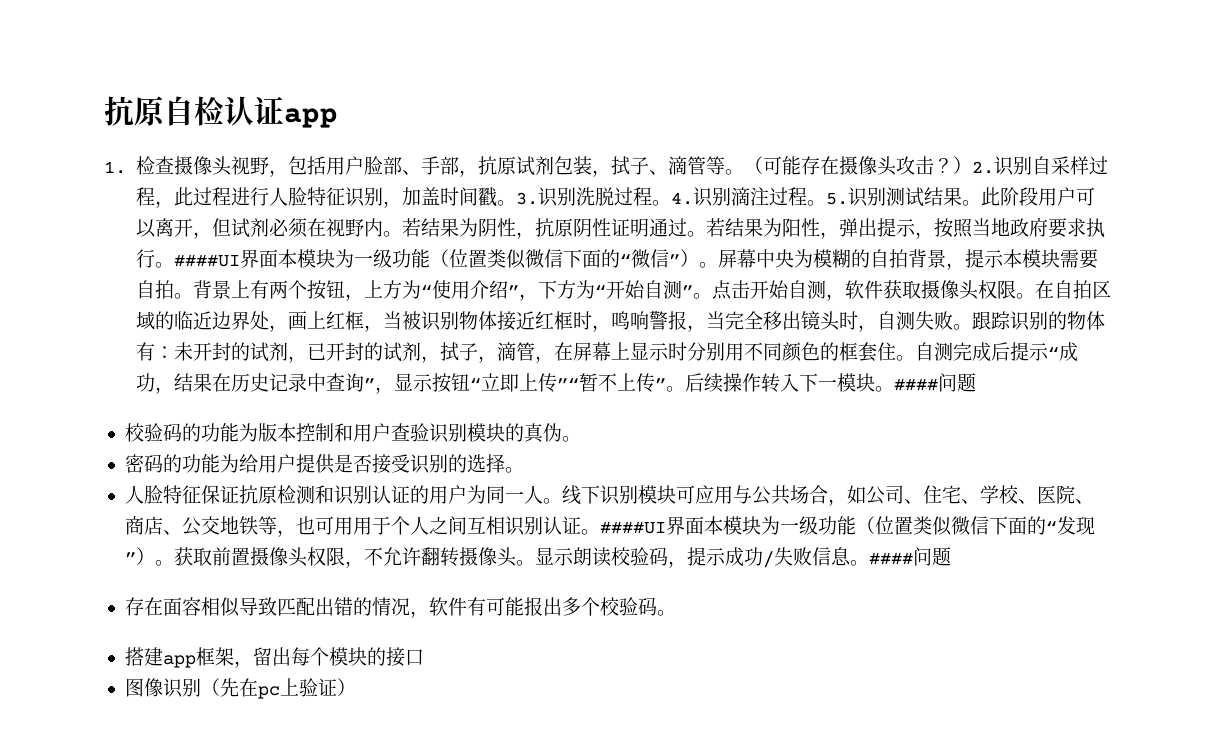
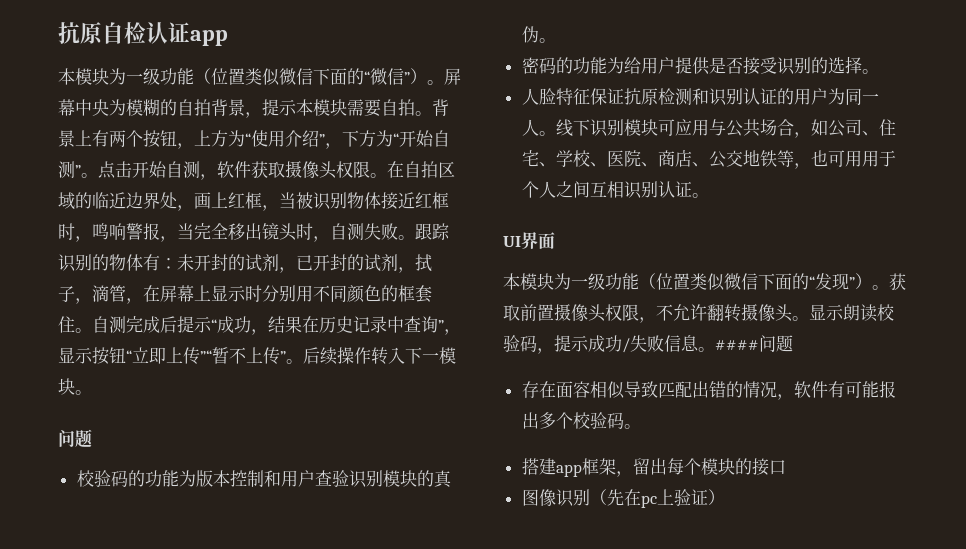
[104,156,1108,177] [135,187,1095,208] [135,218,1105,239] [135,249,278,268] 1.检查摄像头视野，包括用户脸部、手部，抗原试剂包装，拭子、滴管等。（可能存在摄像头攻击？）2.识别自采样过程，此过程进行人脸特征识别，加盖时间戳。3.识别洗脱过程。4.识别滴注过程。5.识别测试结果。此阶段用户可以离开，但试剂必须在视野内。若结果为阴性，抗原阴性证明通过。若结果为阳性，弹出提示，按照当地政府要求执行。####UI界面 -> (228, 38) none
[893,378,938,391] #### -> (92, 392) //
[599,516,704,535] ####UI界面 -> [503,232,555,249] // UI界面 //

